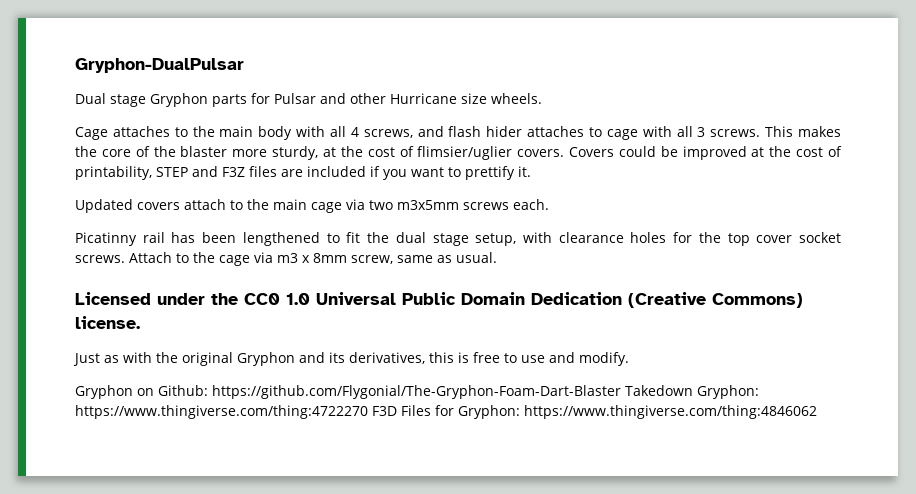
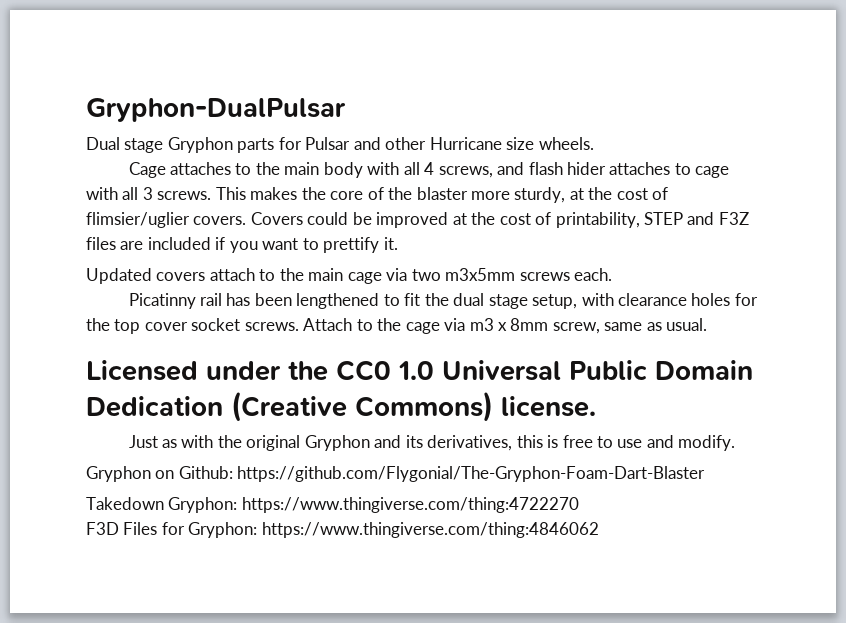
(621, 392) none -> (706, 474) //
(368, 412) none -> (579, 505) //

